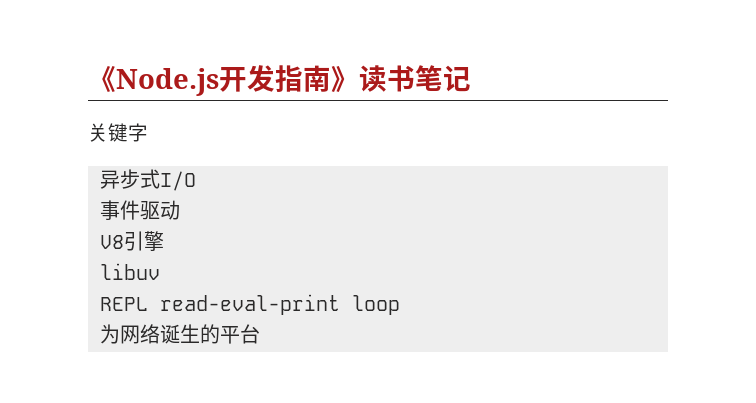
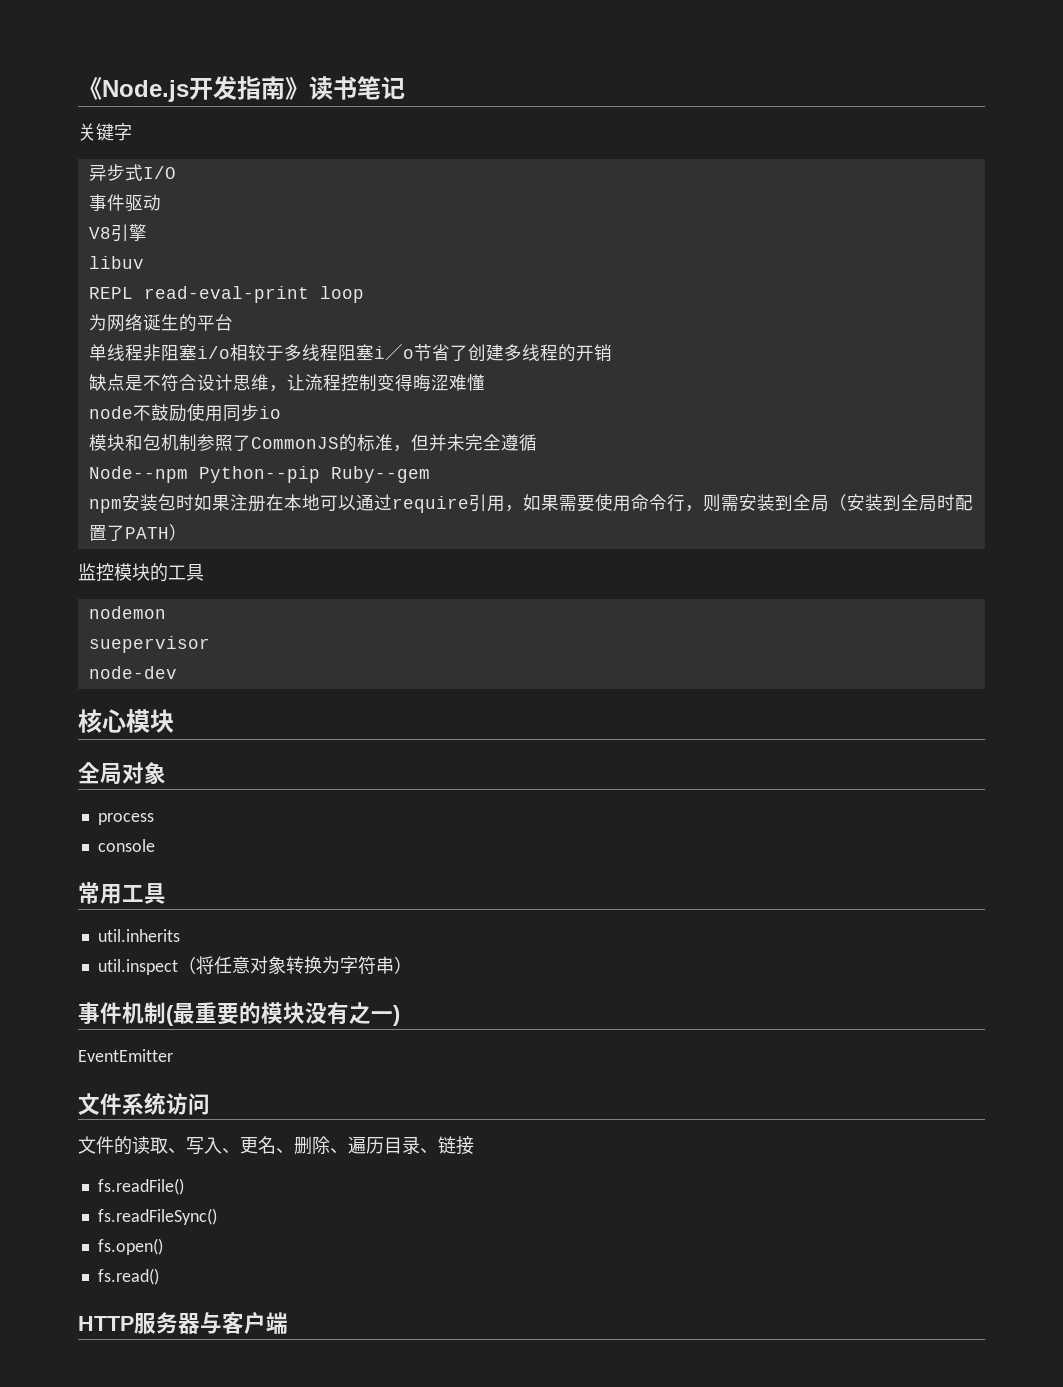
(260, 334) none -> [88,344,612,362] [88,374,485,392] [88,403,281,422] [88,434,537,452] [88,466,430,483] [88,493,973,513] [88,524,187,541] [78,563,204,582] [88,606,166,619] [88,636,210,653] [88,666,177,679] [78,709,174,733] [78,762,166,785] [97,813,154,825] [97,839,155,852] [78,882,166,904] [97,929,180,942] [97,956,412,975] [78,1002,400,1026] [78,1049,173,1062] [78,1092,210,1115] [78,1136,474,1155] [97,1178,184,1195] [97,1208,217,1225] [97,1238,163,1255] [97,1268,159,1285] [78,1312,288,1334] // 单线程非阻塞i/o相较于多线程阻塞i／o节省了创建多线程的开销 // 缺点是不符合设计思维，让流程控制变得晦涩难懂 // node不鼓励使用同步io // 模块和包机制参照了CommonJS的标准，但并未完全遵循 // Node--npm Python--pip Ruby--gem // npm安装包时如果注册在本地可以通过require引用，如果需要使用命令行，则需安装到全局（安装到全局时配置了PATH） // 监控模块的工具 // nodemon // suepervisor // node-dev // 核心模块 // 全局对象 // process // console // 常用工具 // util.inherits // util.inspect（将任意对象转换为字符串） // 事件机制(最重要的模块没有之一) // EventEmitter // 文件系统访问 // 文件的读取、写入、更名、删除、遍历目录、链接 // fs.readFile() // fs.readFileSync() // fs.open() // fs.read() // HTTP服务器与客户端

